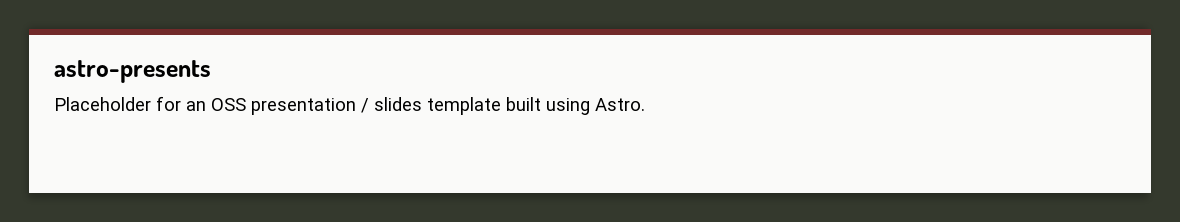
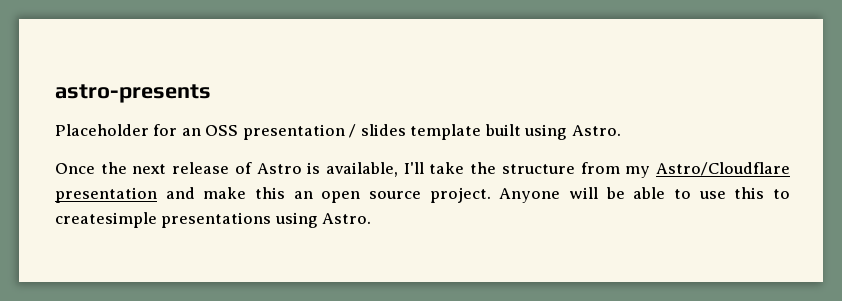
(645, 104) none -> [55,162,790,178] [55,187,790,203] [55,212,372,228] // Once the next release of Astro is available, I'll take the structure from my Astro/Cloudflare presentation and make this an open source project. Anyone will be able to use this to createsimple presentations using Astro.

